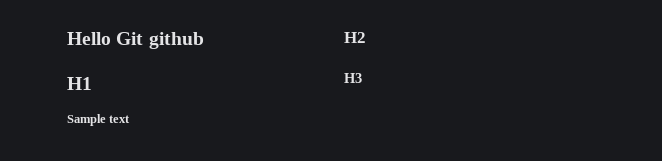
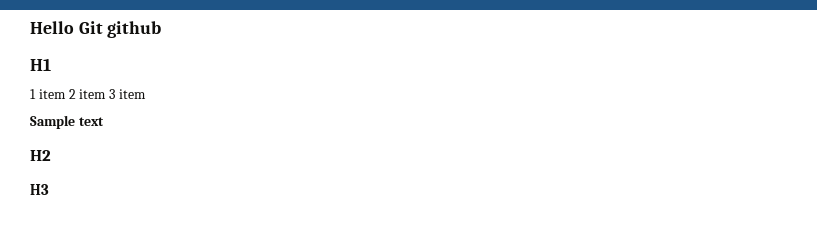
(92, 83) none -> [30,89,146,99] // 1 item 2 item 3 item

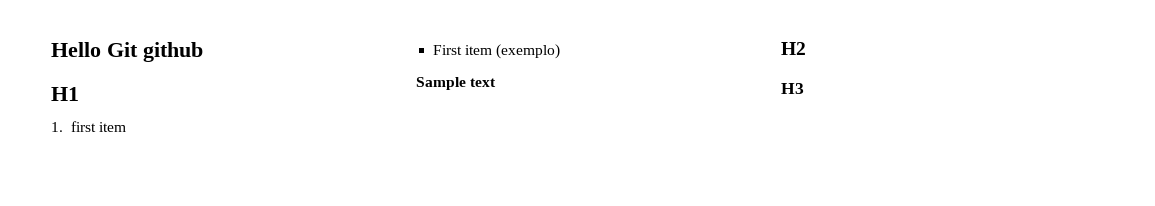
[30,89,146,99] 1 item 2 item 3 item -> [51,121,126,132] [433,44,561,59] 1. first item // First item (exemplo)

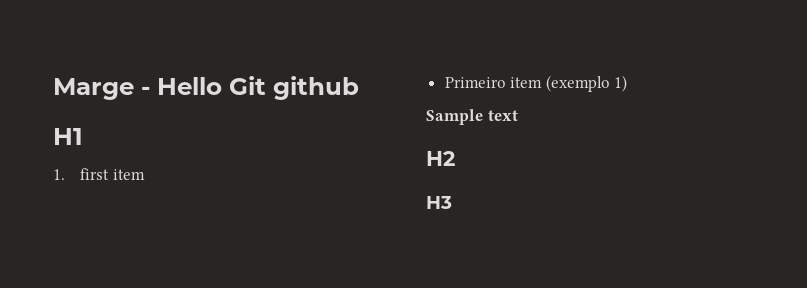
(51, 49) none -> [53,78,150,100] Marge -
[433,44,561,59] First item (exemplo) -> [444,75,628,92] Primeiro item (exemplo 1)

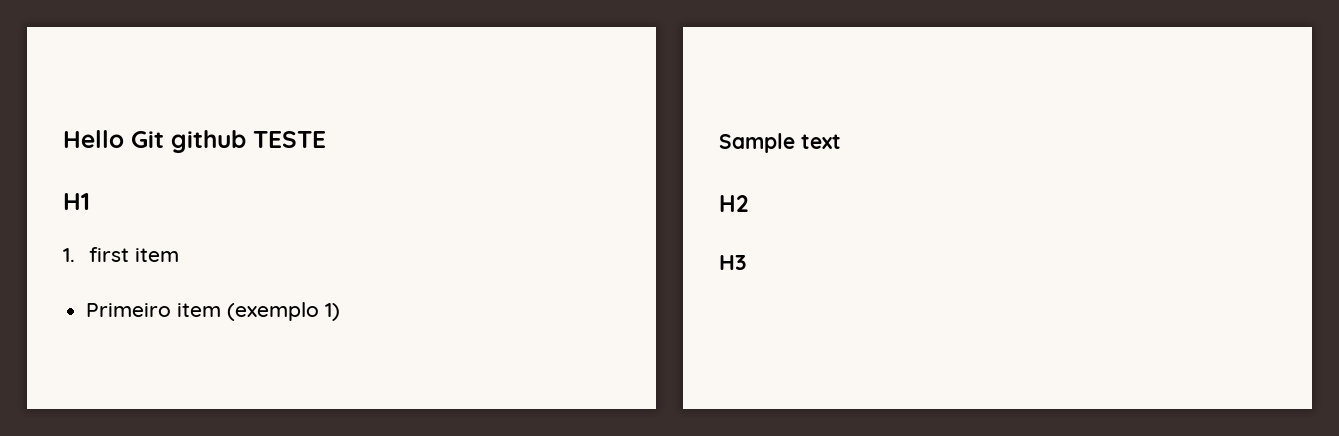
[53,78,150,100] Marge - -> (63, 139) none
(359, 88) none -> [253,131,326,148] TESTE

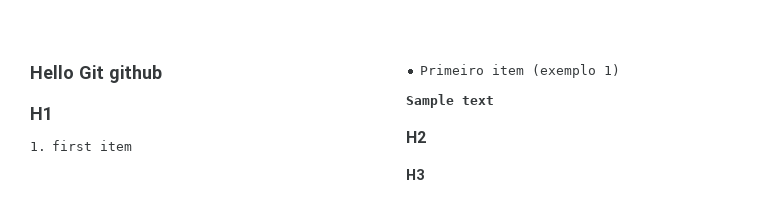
[253,131,326,148] TESTE -> (162, 74) none

